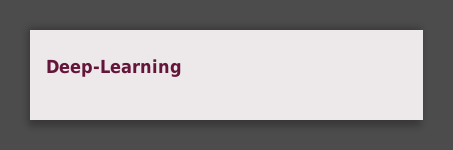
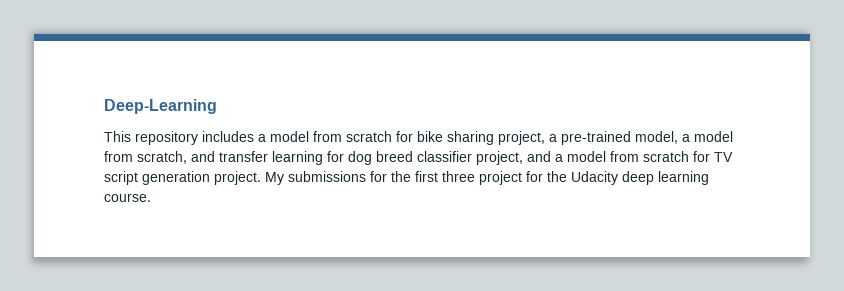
(182, 68) none -> [104,131,733,145] [104,151,733,165] [104,171,709,185] [104,193,151,202] // This repository includes a model from scratch for bike sharing project, a pre-trained model, a model from scratch, and transfer learning for dog breed classifier project, and a model from scratch for TV script generation project. My submissions for the first three project for the Udacity deep learning course.

